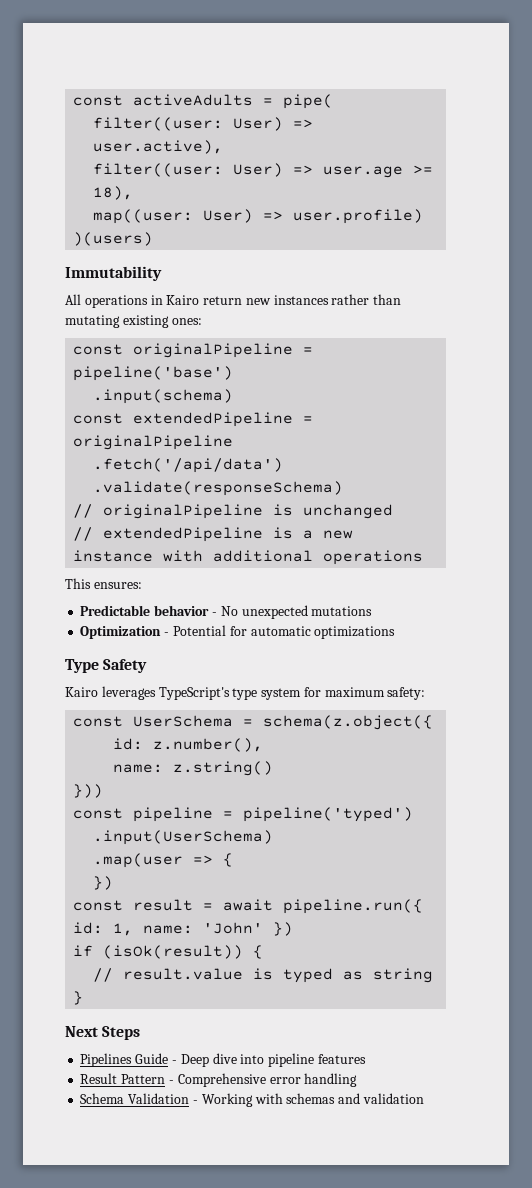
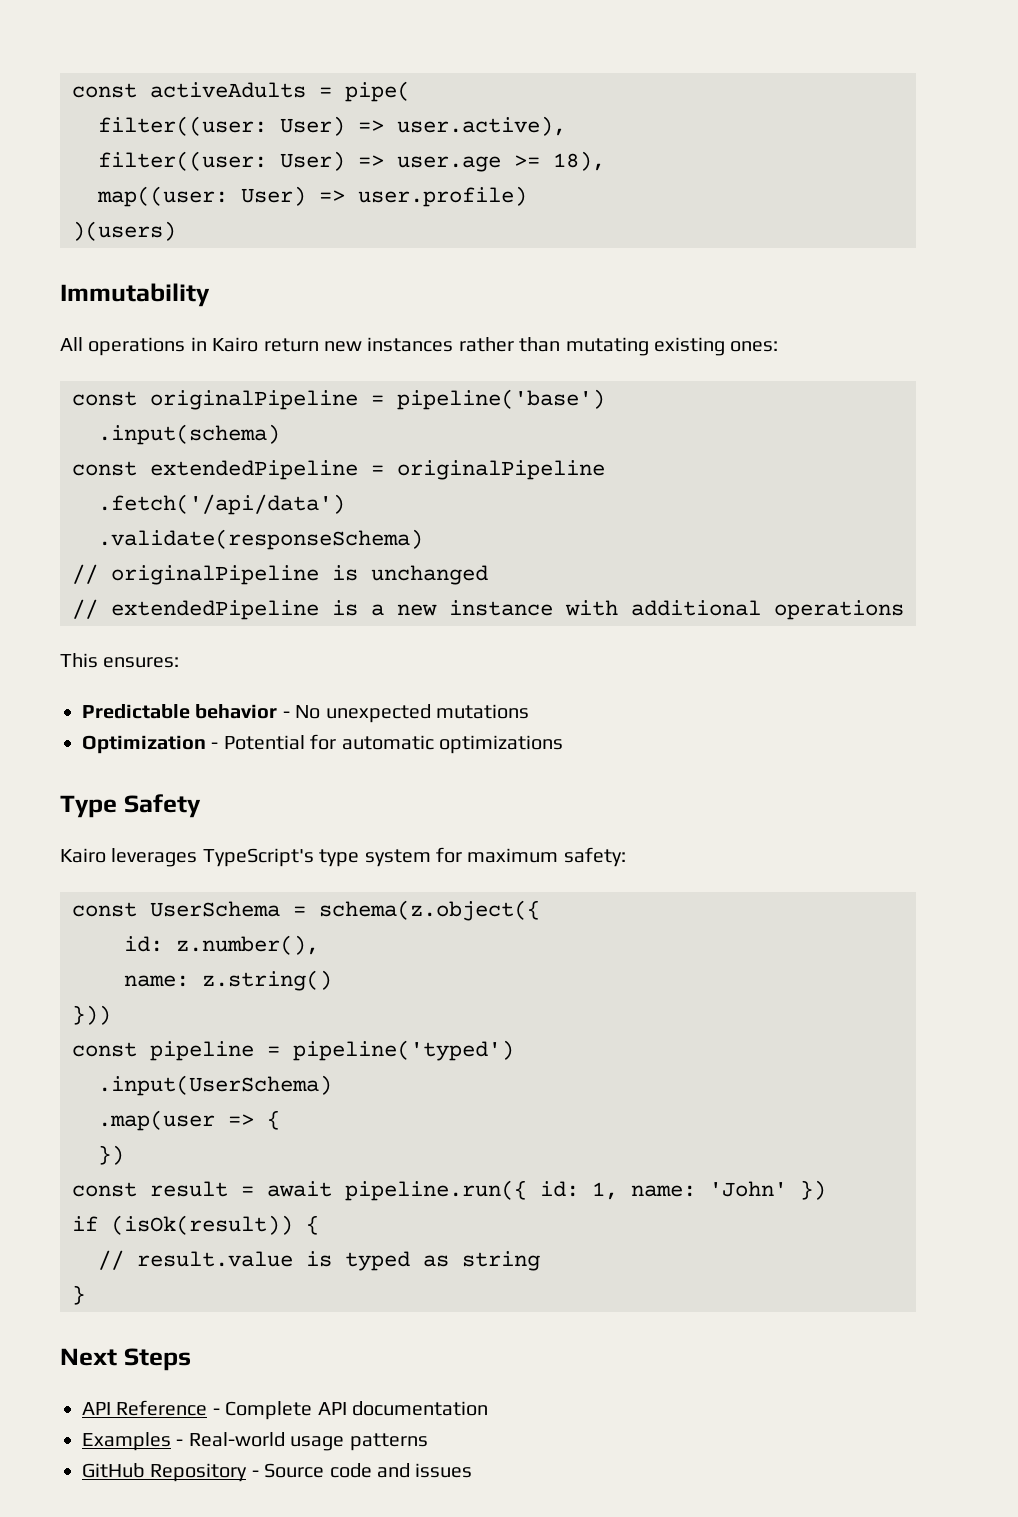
[80,1053,366,1067] [80,1073,358,1087] [80,1093,424,1107] Pipelines Guide - Deep dive into pipeline features // Result Pattern - Comprehensive error handling // Schema Validation - Working with schemas and validation -> [82,1400,488,1420] [82,1432,428,1451] [82,1463,473,1482] API Reference - Complete API documentation // Examples - Real-world usage patterns // GitHub Repository - Source code and issues

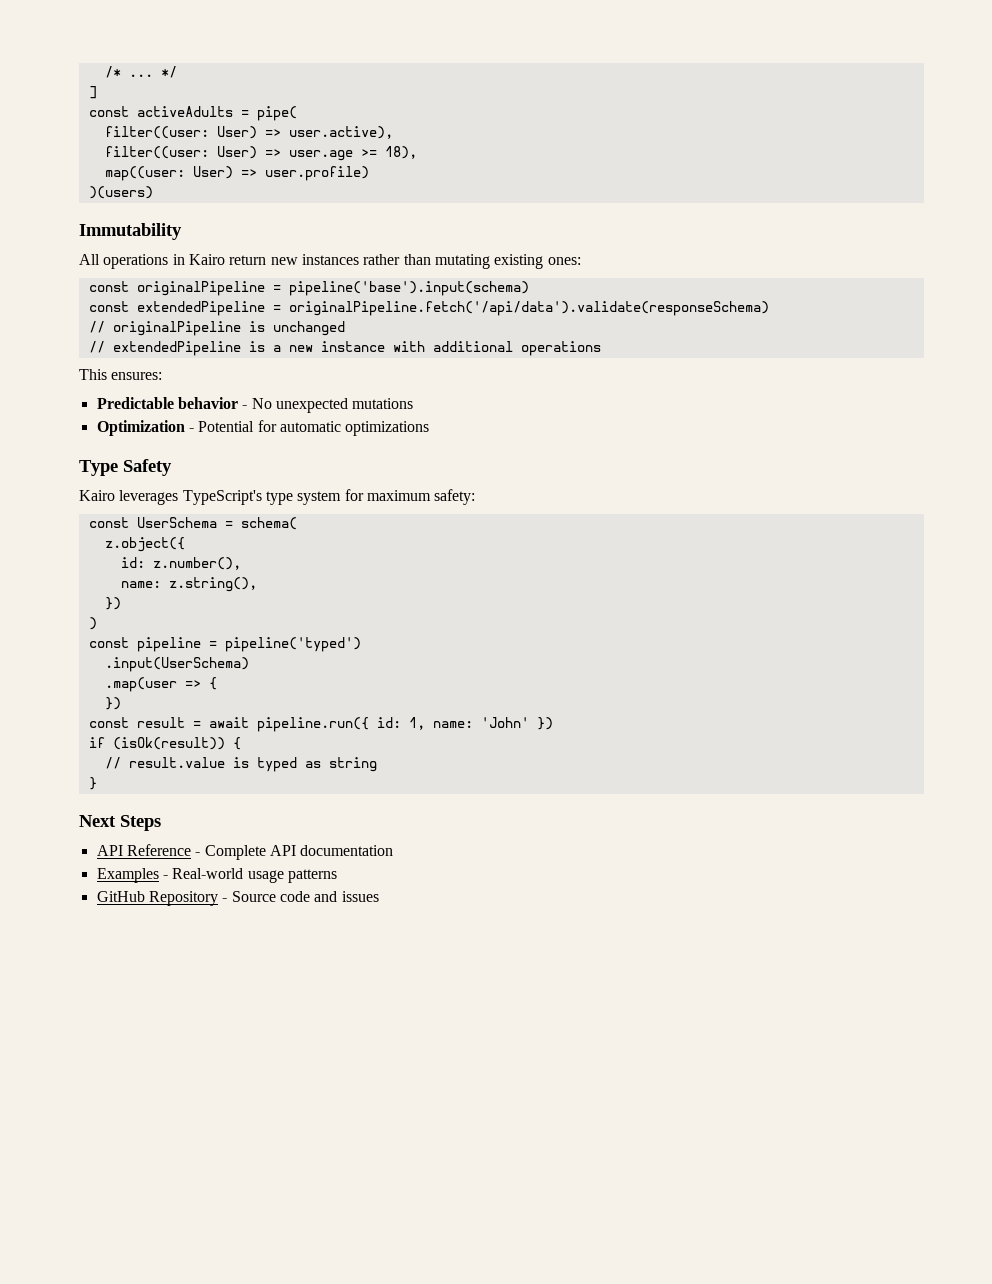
(72, 90) none -> [104,66,177,78] [88,86,97,99] /* ... */ // ] //
[397,389,605,410] [98,424,280,445] pipeline('base') // .input(schema) -> [288,281,529,296] pipeline('base').input(schema)
[397,460,605,480] [98,494,345,515] [98,529,423,550] originalPipeline // .fetch('/api/data') // .validate(responseSchema) -> [288,301,769,316] originalPipeline.fetch('/api/data').validate(responseSchema)
[319,900,540,921] schema(z.object({ -> [240,517,297,530] [104,537,185,552] schema( // z.object({
[202,970,332,991] [72,1005,111,1025] z.string() // })) -> [168,577,257,592] [104,597,121,610] [88,617,97,630] z.string(), // }) // )

